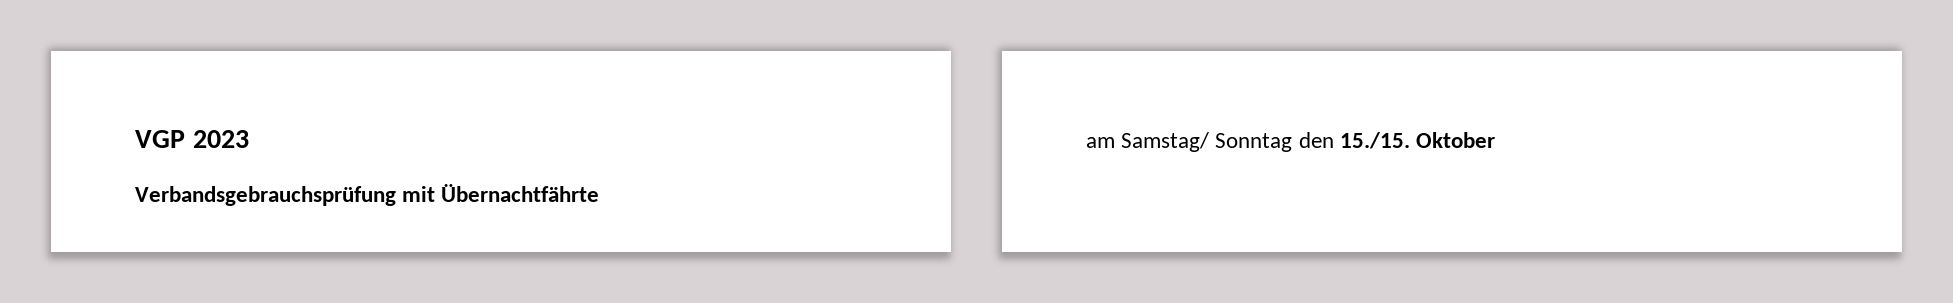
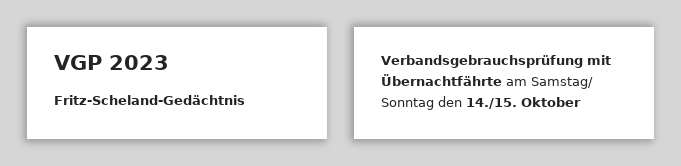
(249, 139) none -> [54,95,245,105] Fritz-Scheland-Gedächtnis
(600, 193) // -> (502, 80) none
[1339,132,1410,149] 15./15. -> [466,98,517,109] 14./15.

